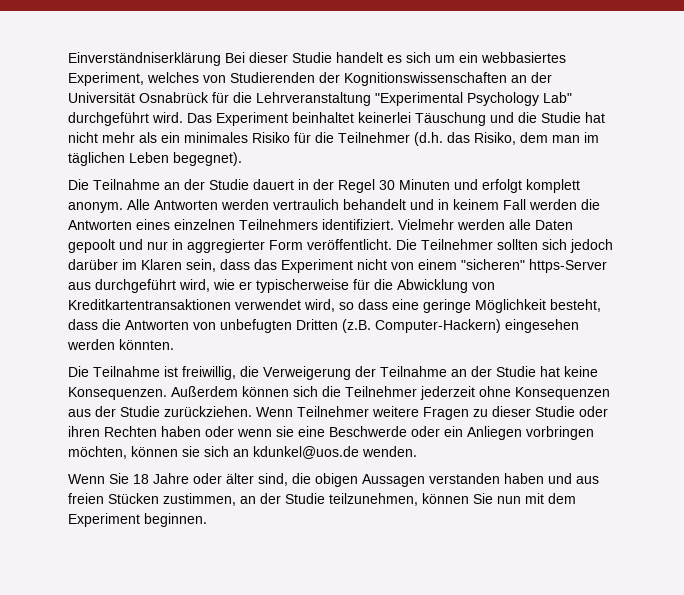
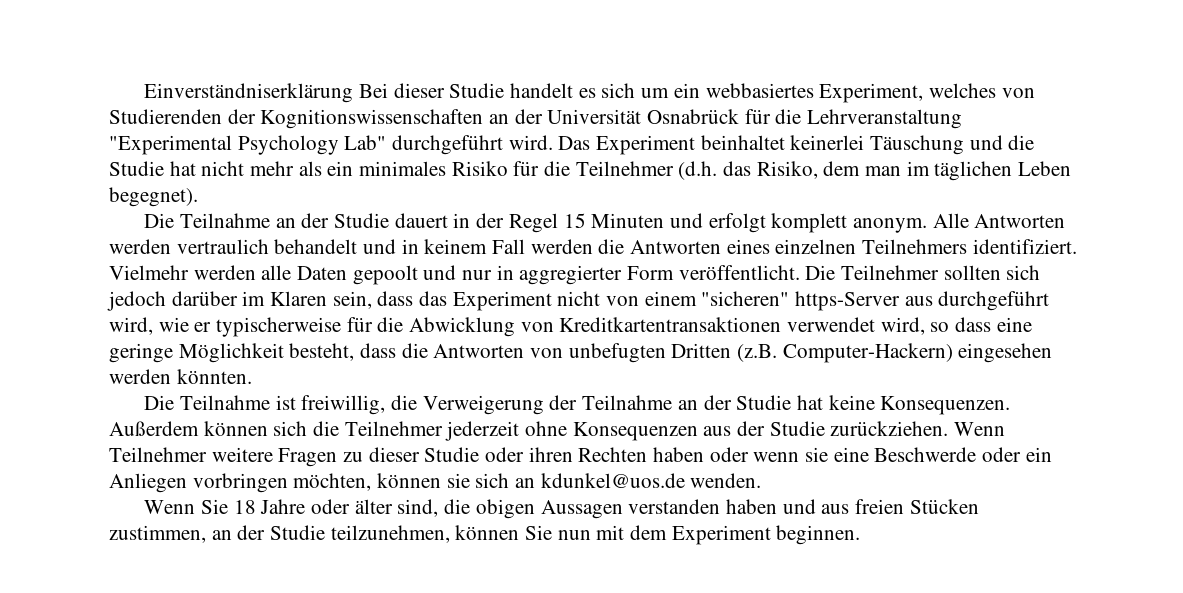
[379,180,395,190] 30 -> [563,213,586,228] 15

